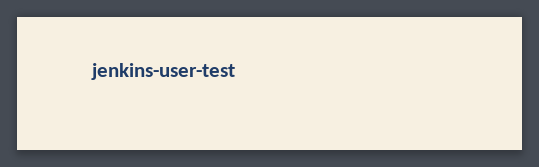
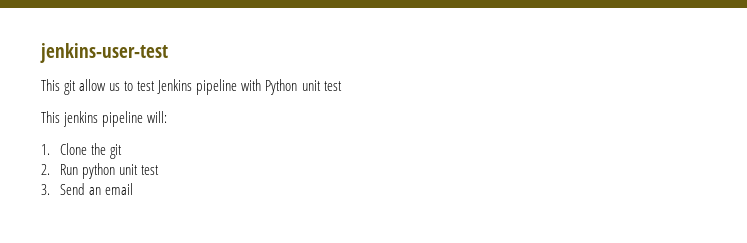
(235, 71) none -> [41,79,342,95] [41,111,168,127] [41,143,123,159] [41,163,160,179] [41,183,134,195] // This git allow us to test Jenkins pipeline with Python unit test // This jenkins pipeline will: // 1. Clone the git // 2. Run python unit test // 3. Send an email

